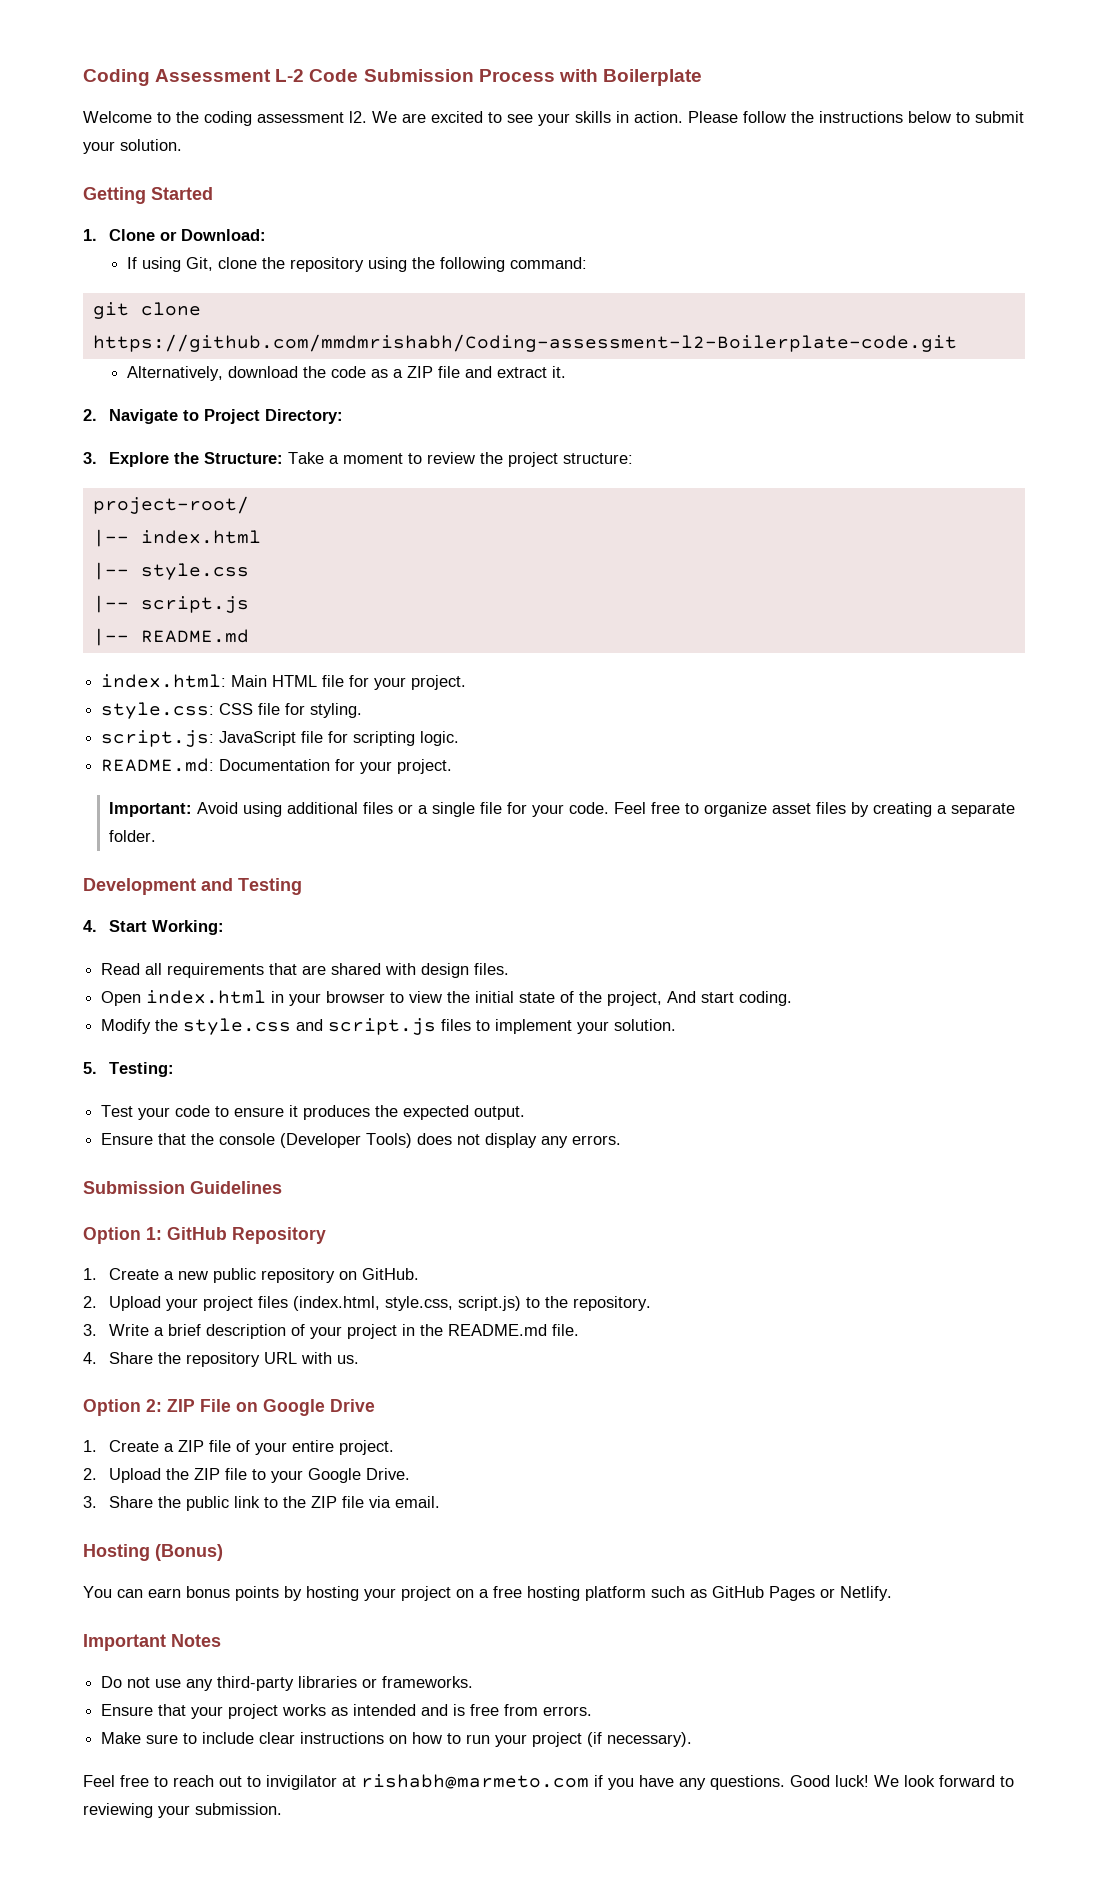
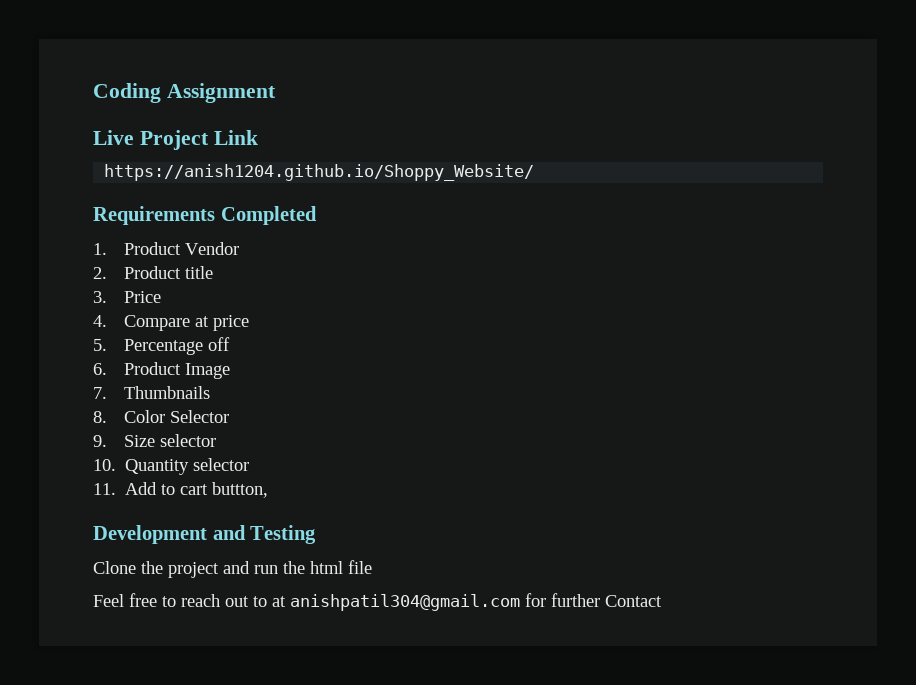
[155,69,702,86] [83,111,1024,126] [83,139,182,154] [83,187,213,204] [83,229,267,241] [127,257,588,272] [92,302,201,319] [92,334,957,352] [127,366,567,381] [83,409,344,424] [83,452,634,467] [92,496,249,514] [92,529,261,547] [92,562,249,580] [92,595,249,613] [92,628,249,646] [101,674,467,690] [101,702,363,719] [101,730,460,747] [101,758,453,774] [109,802,1016,817] [109,830,157,842] [83,878,302,895] [83,920,225,935] [101,963,510,978] [101,990,793,1006] [101,1018,677,1035] [83,1062,175,1077] [101,1105,526,1120] [101,1133,622,1148] [83,1181,282,1194] [83,1227,326,1244] [83,1268,420,1283] [83,1296,652,1311] [83,1324,580,1339] [83,1352,360,1367] [83,1399,375,1416] [83,1440,395,1455] [83,1468,411,1483] [83,1496,441,1511] [83,1544,223,1561] [83,1586,892,1601] [83,1634,221,1651] [101,1676,474,1691] [101,1704,593,1719] [101,1732,693,1747] Assessment L-2 Code Submission Process with Boilerplate // Welcome to the coding assessment l2. We are excited to see your skills in action. Please follow the instructions below to submit your solution. // Getting Started // 1. Clone or Download: // If using Git, clone the repository using the following command: // git clone https://github.com/mmdmrishabh/Coding-assessment-l2-Boilerplate-code.git // Alternatively, download the code as a ZIP file and extract it. // 2. Navigate to Project Directory: // 3. Explore the Structure: Take a moment to review the project structure: // project-root/ // |-- index.html // |-- style.css // |-- script.js // |-- README.md // index.html: Main HTML file for your project. // style.css: CSS file for styling. // script.js: JavaScript file for scripting logic. // README.md: Documentation for your project. // Important: Avoid using additional files or a single file for your code. Feel free to organize asset files by creating a separate folder. // Development and Testing // 4. Start Working: // Read all requirements that are shared with design files. // Open index.html in your browser to view the initial state of the project, And start coding. // Modify the style.css and script.js files to implement your solution. // 5. Testing: // Test your code to ensure it produces the expected output. // Ensure that the console (Developer Tools) does not display any errors. // Submission Guidelines // Option 1: GitHub Repository // 1. Create a new public repository on GitHub. // 2. Upload your project files (index.html, style.css, script.js) to the repository. // 3. Write a brief description of your project in the README.md file. // 4. Share the repository URL with us. // Option 2: ZIP File on Google Drive // 1. Create a ZIP file of your entire project. // 2. Upload the ZIP file to your Google Drive. // 3. Share the public link to the ZIP file via email. // Hosting (Bonus) // You can earn bonus points by hosting your project on a free hosting platform such as GitHub Pages or Netlify. // Important Notes // Do not use any third-party libraries or frameworks. // Ensure that your project works as intended and is free from errors. // Make sure to include clear instructions on how to run your project (if necessary). -> [166,83,276,103] [93,130,258,150] [104,164,535,181] [93,206,317,225] [93,242,240,255] [93,266,214,279] [93,291,162,303] [93,315,250,331] [93,337,231,355] [93,362,231,379] [93,386,211,399] [93,410,230,423] [93,434,217,447] [93,458,250,475] [93,482,269,498] [93,525,317,544] [93,560,372,578] Assignment // Live Project Link // https://anish1204.github.io/Shoppy_Website/ // Requirements Completed // 1. Product Vendor // 2. Product title // 3. Price // 4. Compare at price // 5. Percentage off // 6. Product Image // 7. Thumbnails // 8. Color Selector // 9. Size selector // 10. Quantity selector // 11. Add to cart buttton, // Development and Testing // Clone the project and run the html file
[266,1774,1014,1790] [83,1803,282,1818] invigilator at rishabh@marmeto.com if you have any questions. Good luck! We look forward to reviewing your submission. -> [272,593,662,611] at anishpatil304@gmail.com for further Contact

